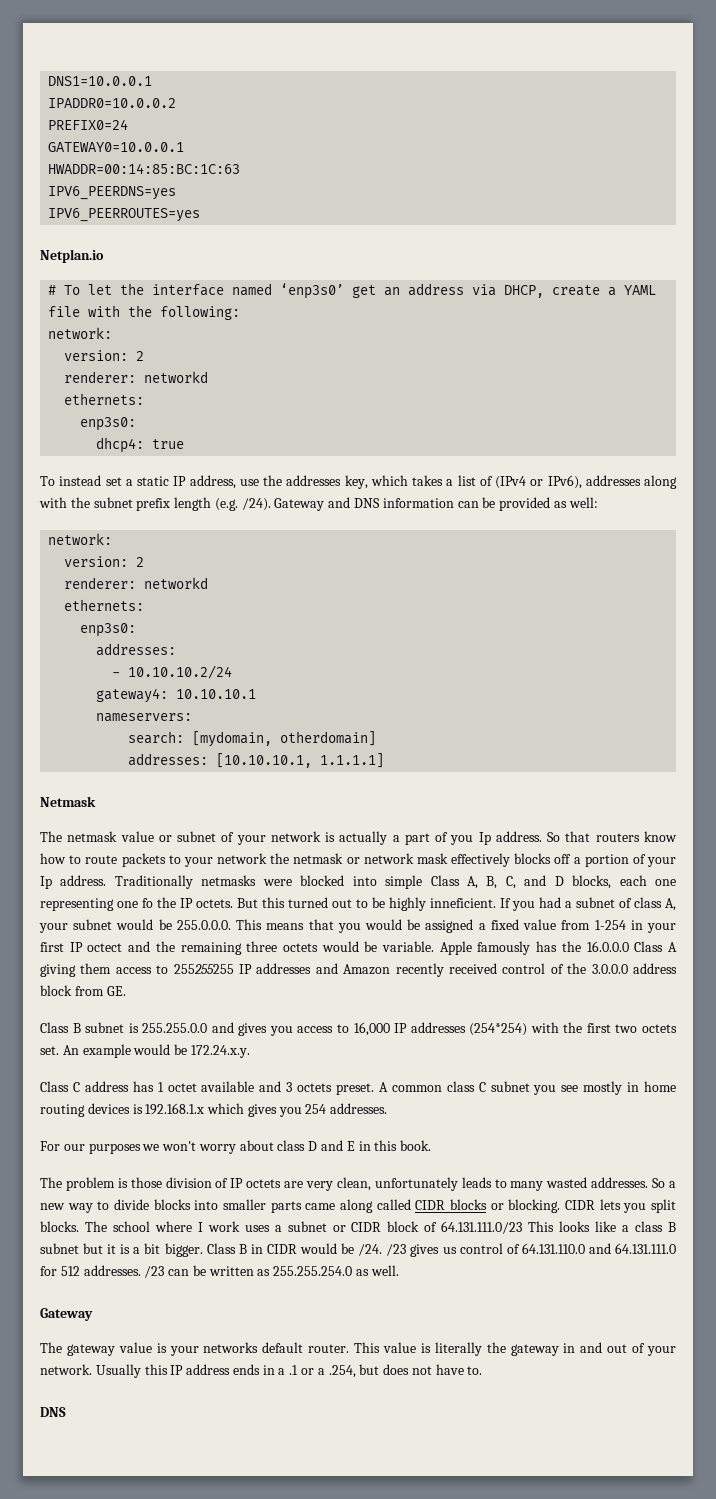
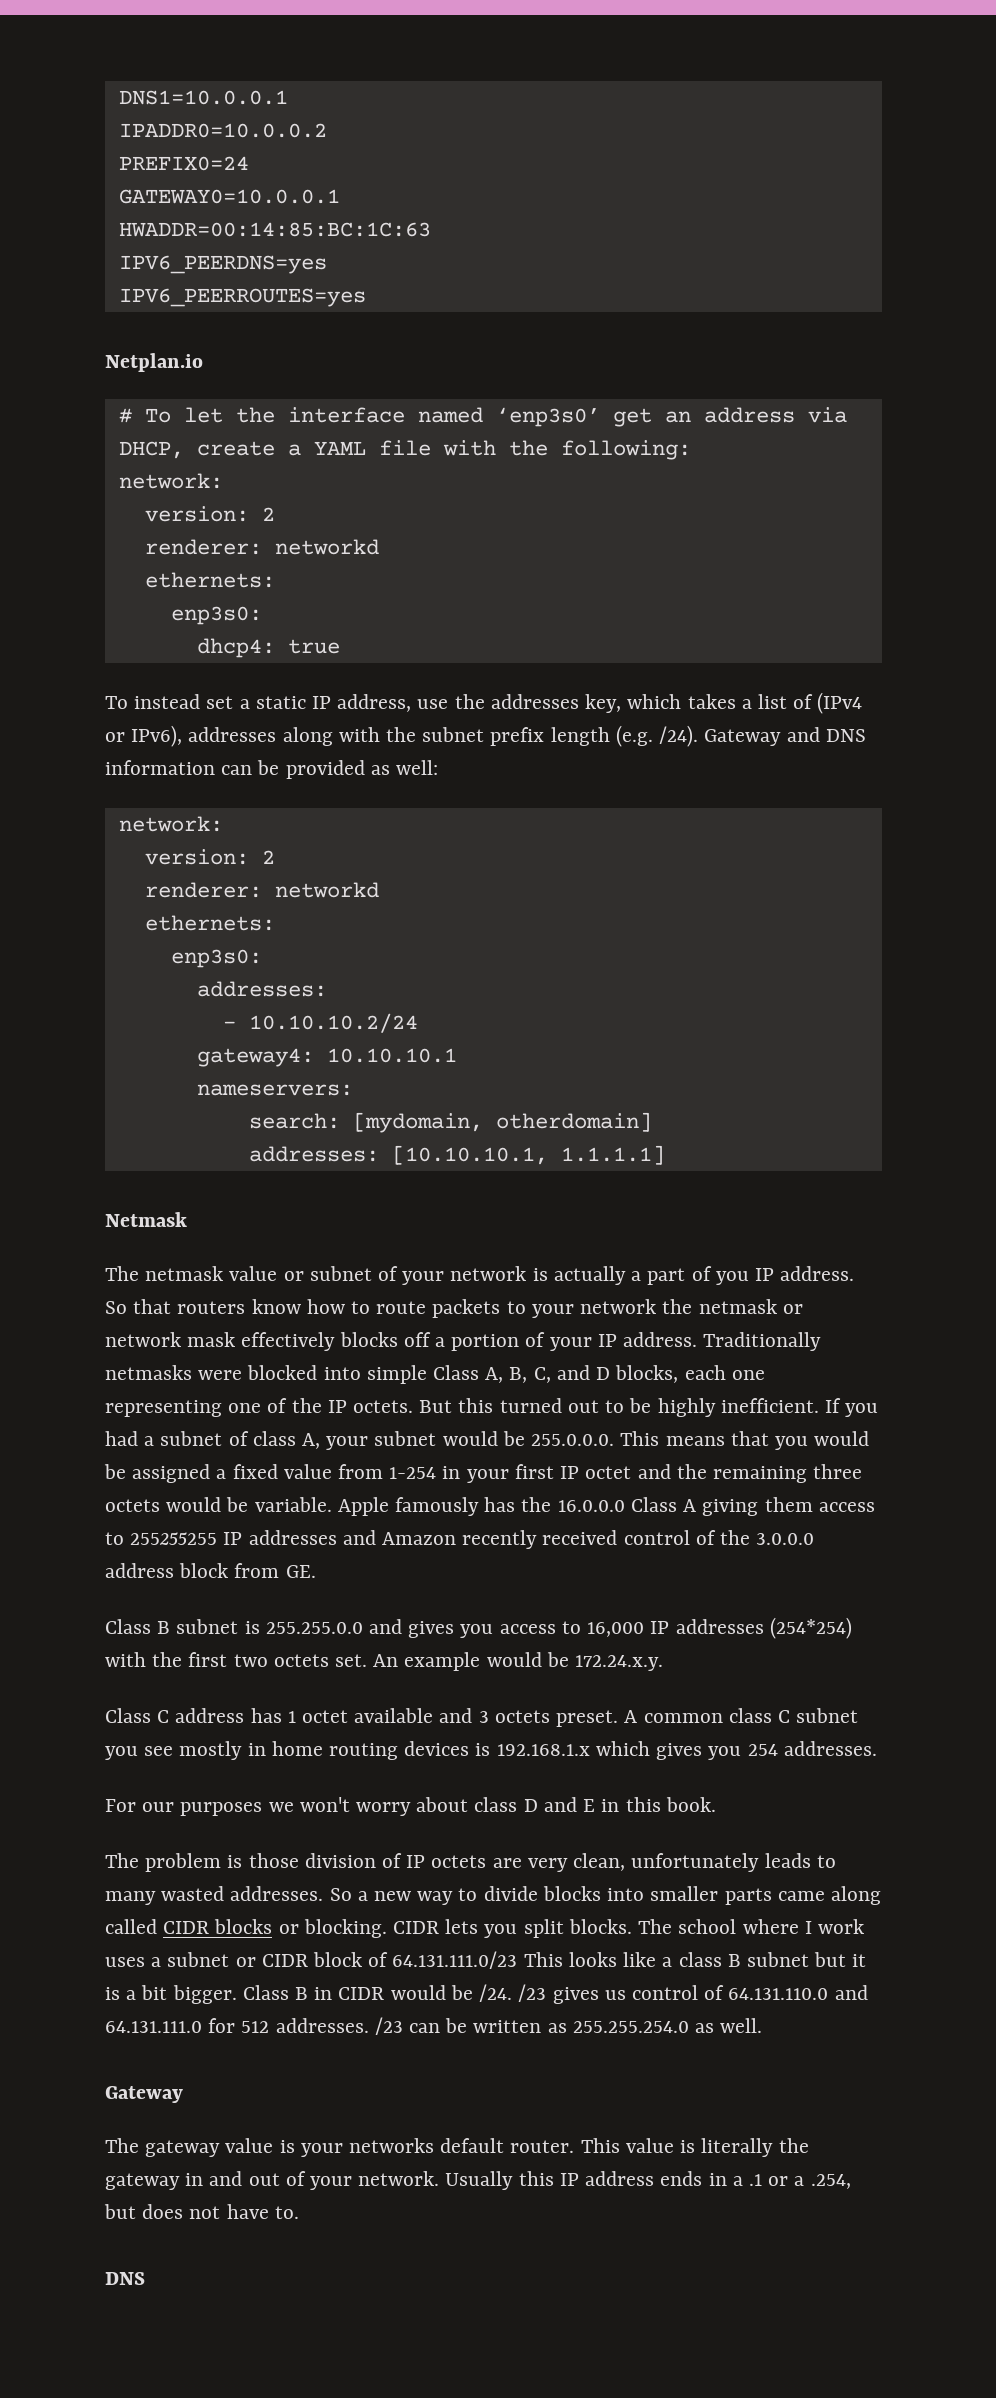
[478,832,491,845] Ip -> [754,1268,774,1281] IP
[40,876,52,889] Ip -> [597,1334,617,1347] IP
[142,898,153,908] fo -> [267,1398,288,1413] of
[430,898,496,908] inneficient. -> [720,1398,819,1413] inefficient.
[87,943,123,952] octect -> [585,1466,632,1479] octet

